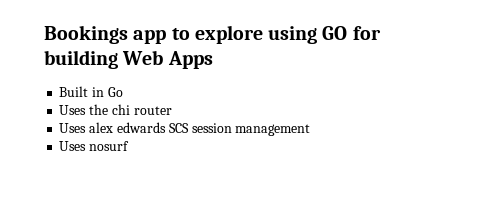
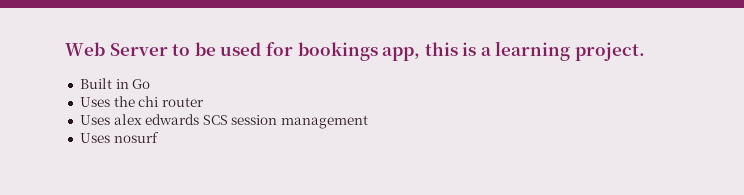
[44,25,381,44] [44,50,213,69] Bookings app to explore using GO for building Web Apps -> [65,41,646,61] Web Server to be used for bookings app, this is a learning project.

